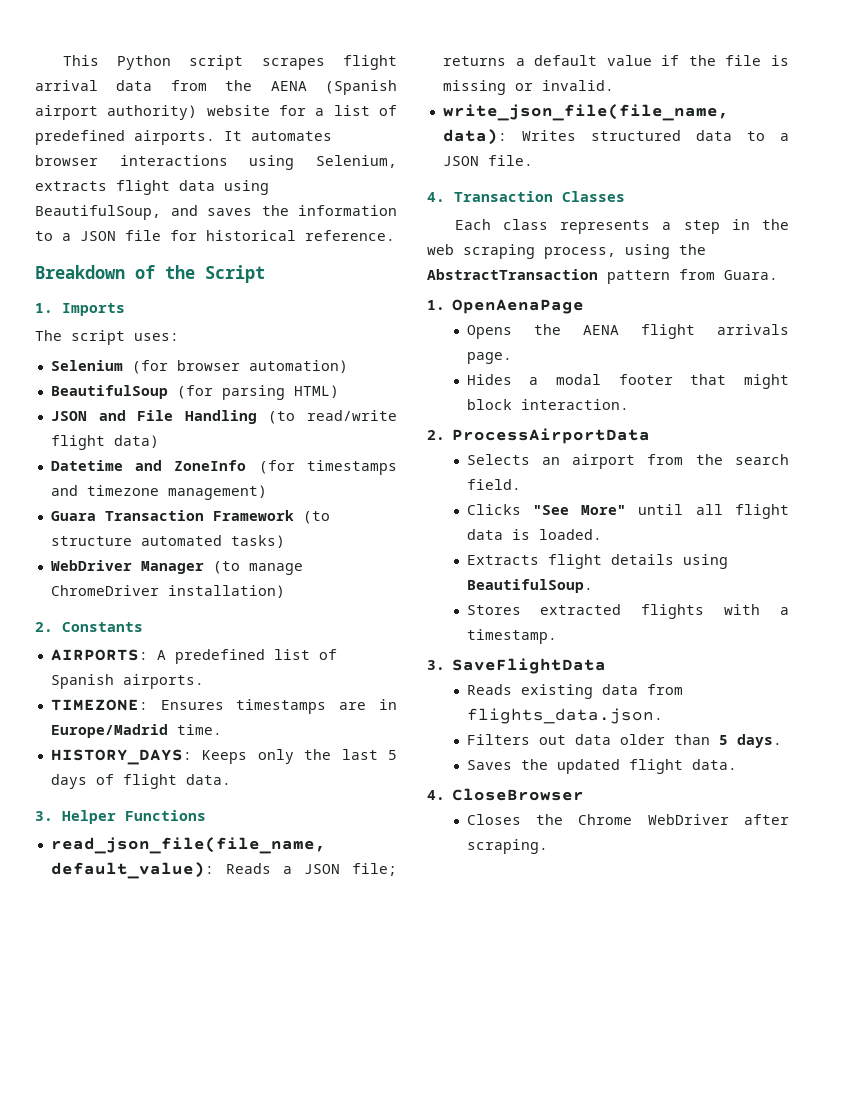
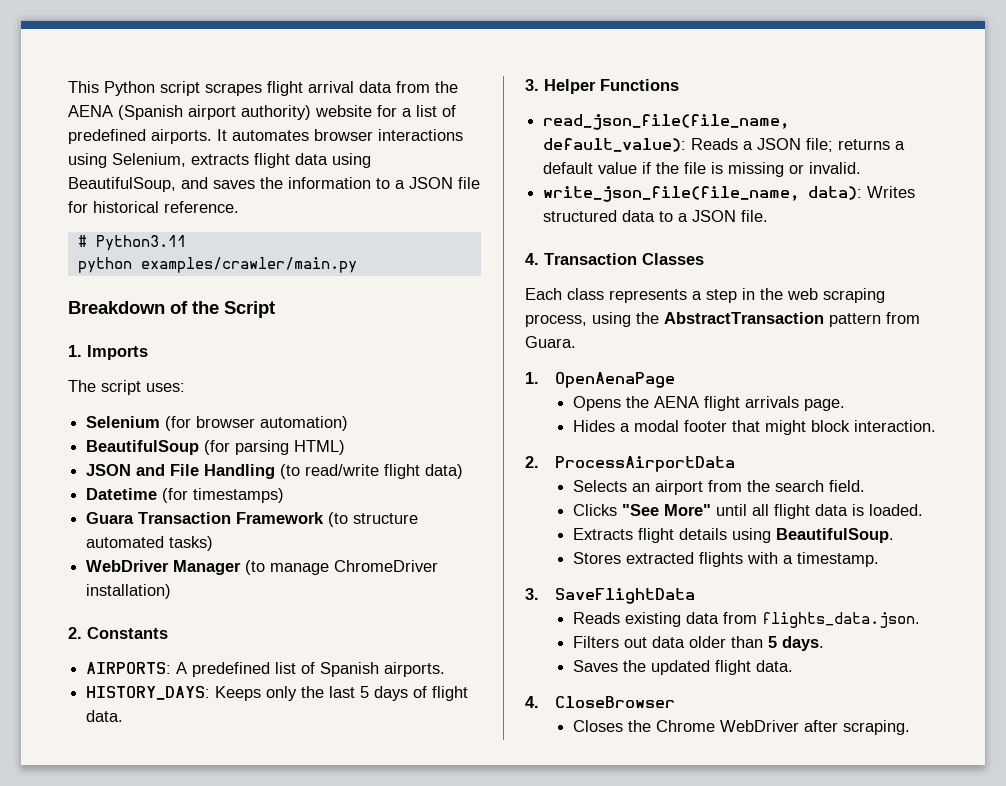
(395, 235) none -> [77,235,186,251] [77,257,357,273] // # Python3.11 // python examples/crawler/main.py
[135,460,397,475] [50,485,267,500] and ZoneInfo (for timestamps and timezone management) -> [162,488,285,503] (for timestamps)
[50,699,397,714] [50,724,222,738] // TIMEZONE: Ensures timestamps are in Europe/Madrid time. -> (446, 669) none

